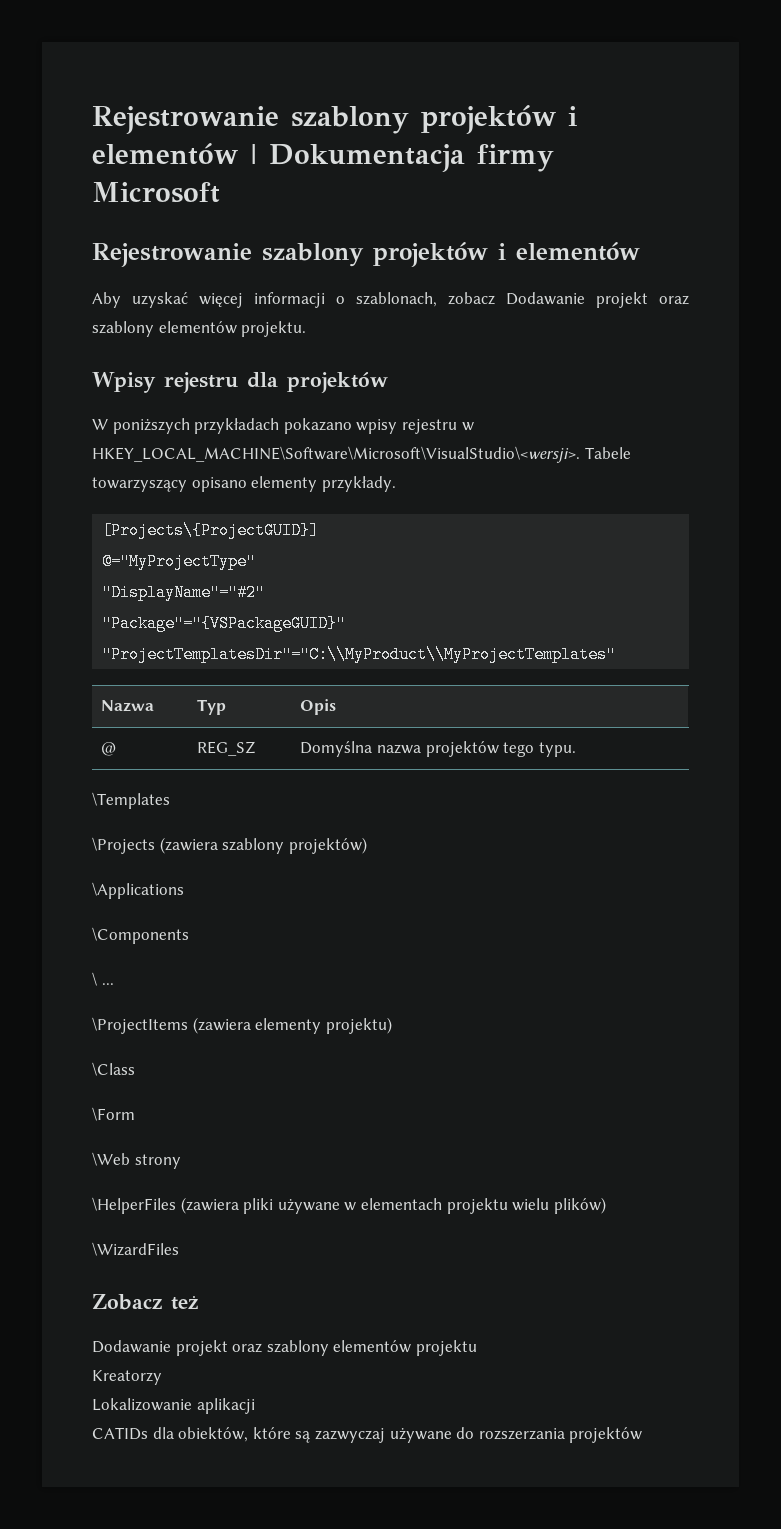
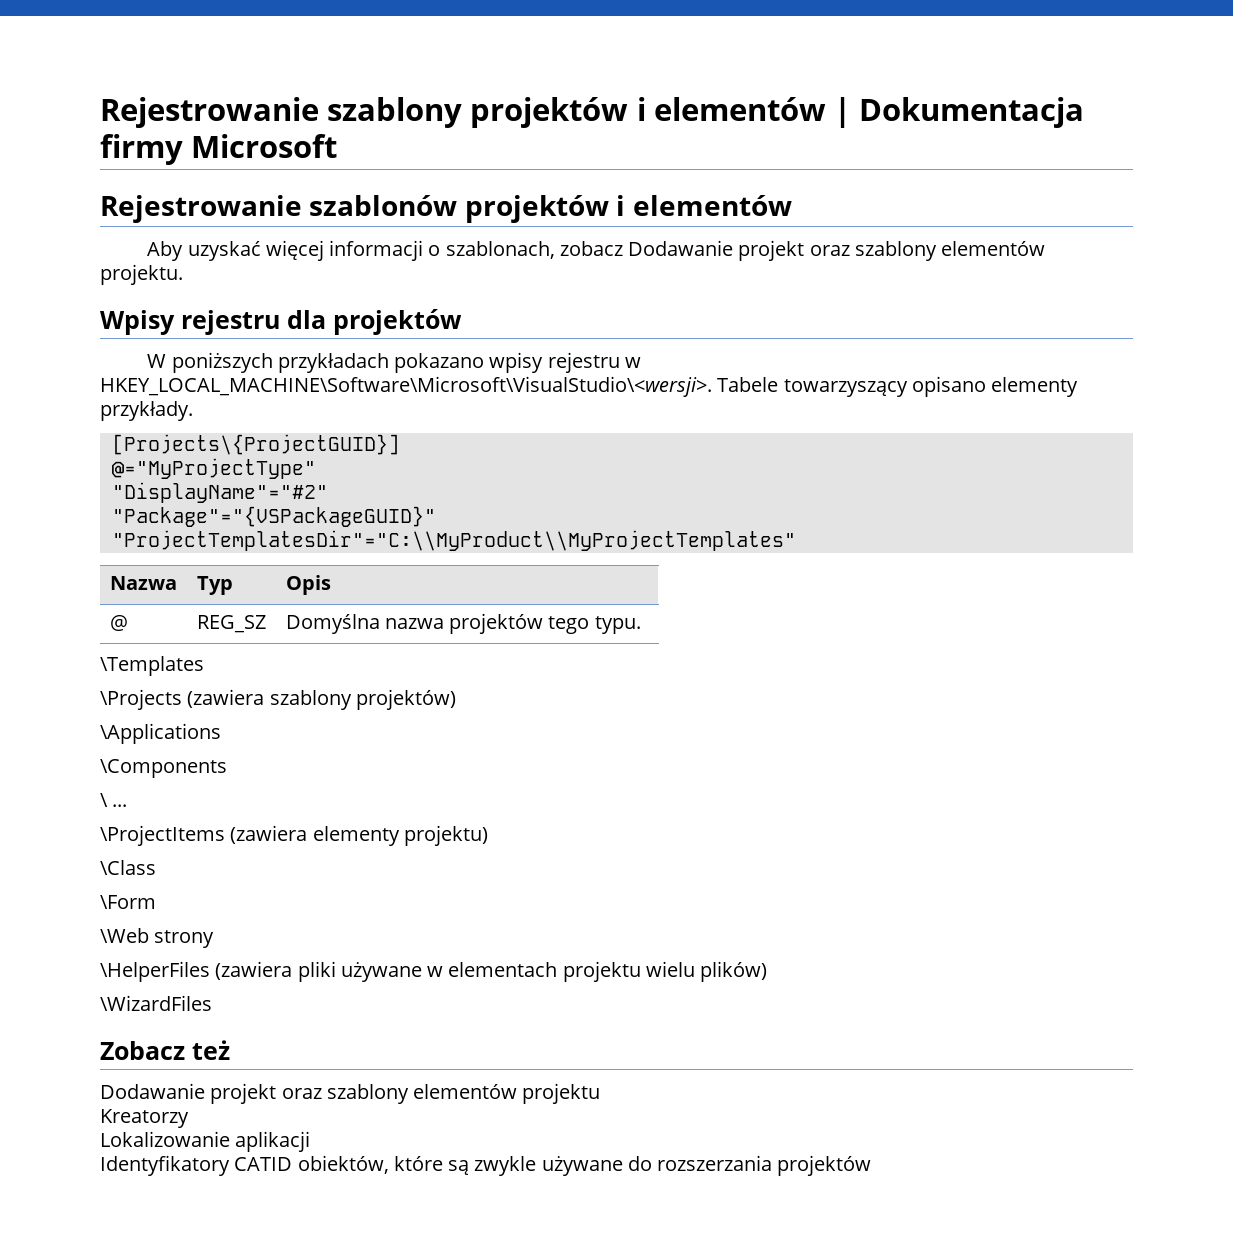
[261,243,364,267] szablony -> [309,195,458,216] szablonów
[92,1427,174,1440] CATIDs dla -> [100,1155,293,1176] Identyfikatory CATID
[314,1428,385,1443] zazwyczaj -> [474,1156,537,1176] zwykle

